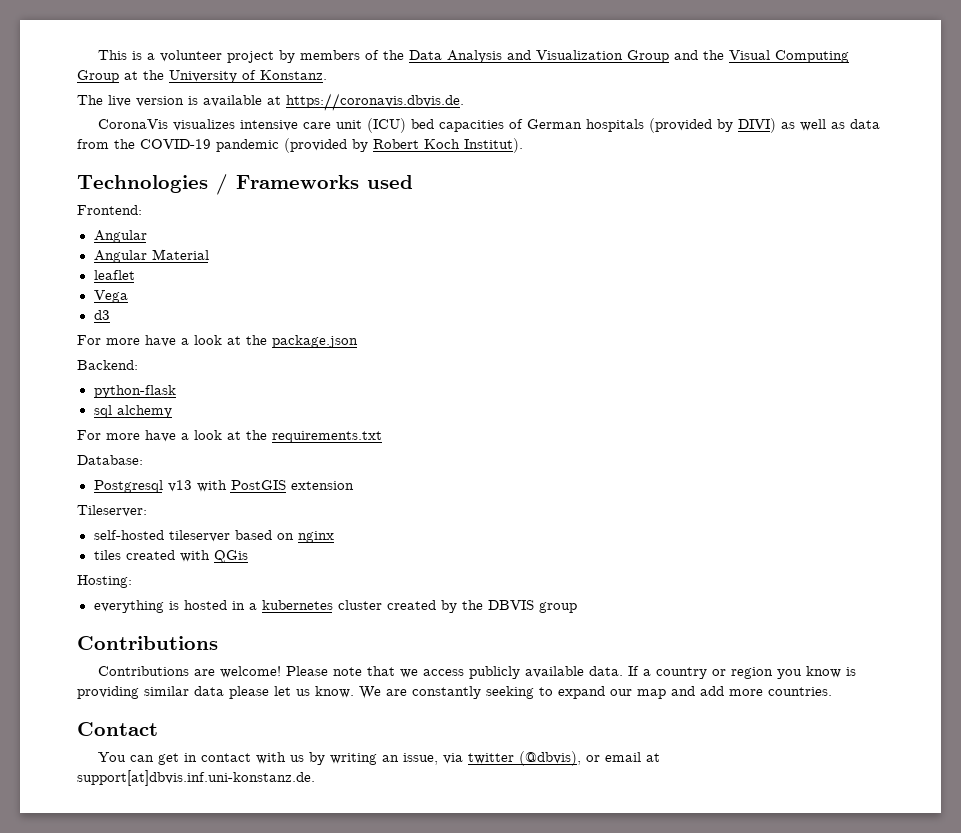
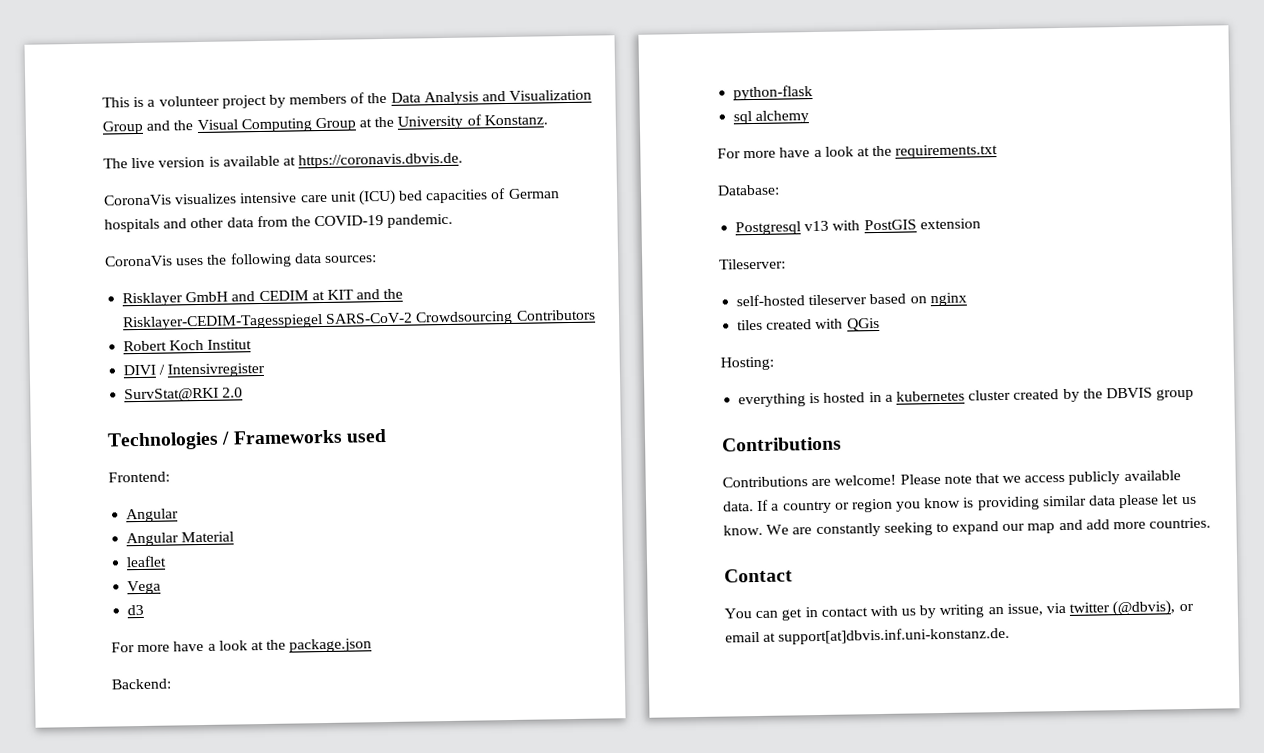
[649,118,881,133] [77,138,523,153] (provided by DIVI) as well as data from the COVID-19 pandemic (provided by Robert Koch Institut). -> [163,213,454,229] [104,252,377,268] [122,288,404,307] [122,309,596,331] [123,339,253,352] [123,362,266,378] [124,387,244,403] and other data from the COVID-19 pandemic. // CoronaVis uses the following data sources: // Risklayer GmbH and CEDIM at KIT and the Risklayer-CEDIM-Tagesspiegel SARS-CoV-2 Crowdsourcing Contributors // Robert Koch Institut // DIVI / Intensivregister // SurvStat@RKI 2.0

